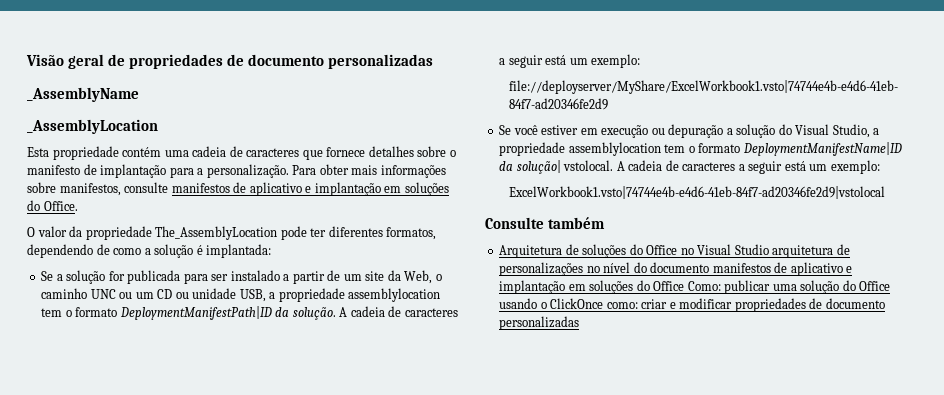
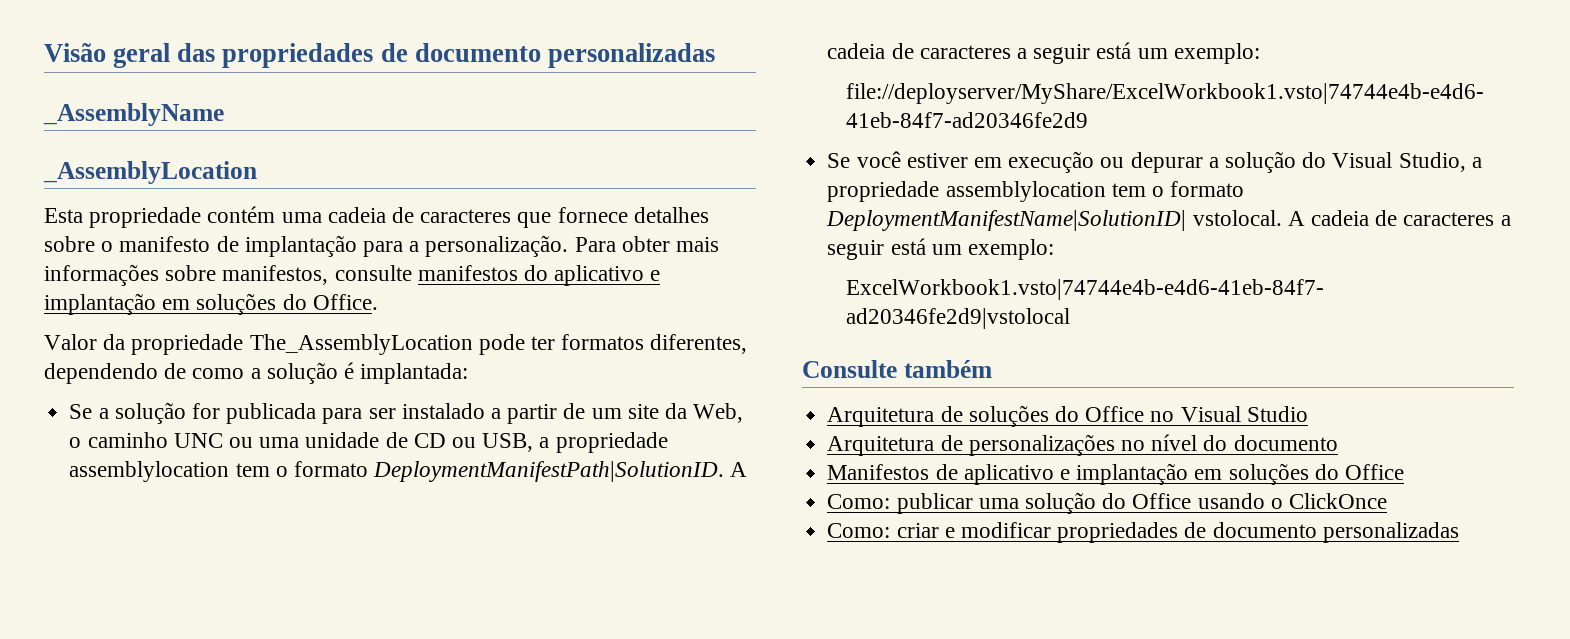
[108,54,126,66] de -> [177,43,216,62] das
[233,182,247,193] de -> [524,265,549,281] do
[27,226,67,237] O valor -> [44,334,97,350] Valor
[328,226,437,240] diferentes formatos, -> [561,334,748,354] formatos diferentes,
[135,292,154,299] um -> [259,432,408,448] uma unidade de
[192,288,237,299] unidade -> (476, 442) none
[119,306,336,320] DeploymentManifestPath|ID da solução. -> [373,461,725,482] DeploymentManifestPath|SolutionID.
[668,124,724,138] depuração -> [1130,152,1203,173] depurar
[742,142,902,156] [499,160,561,174] DeploymentManifestName|ID da solução| -> [826,210,1187,231] DeploymentManifestName|SolutionID|
[772,245,834,258] arquitetura -> [827,436,935,456] // Arquitetura
[712,263,771,273] manifestos -> [827,464,930,480] // Manifestos
(685, 286) none -> (1404, 472) //
[606,302,638,309] como: -> [827,523,891,538] // Como:

